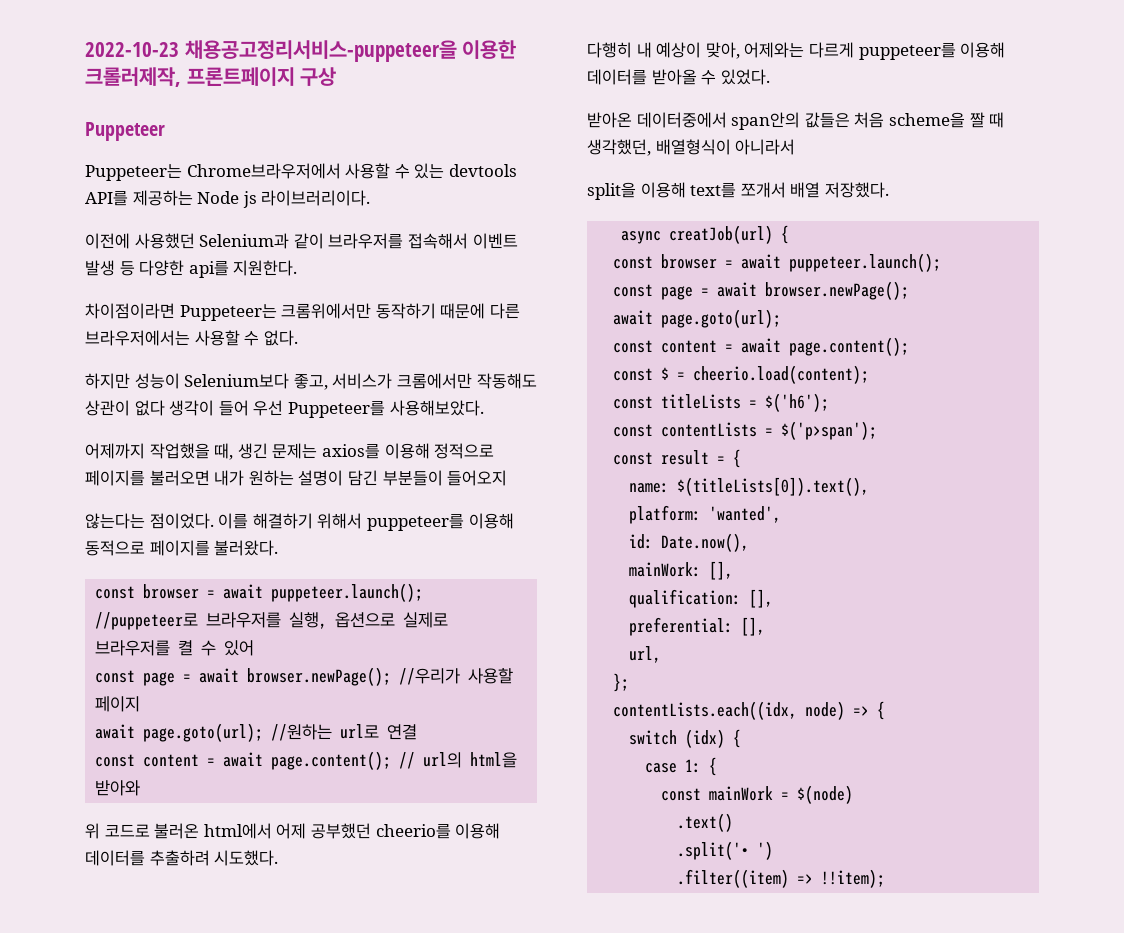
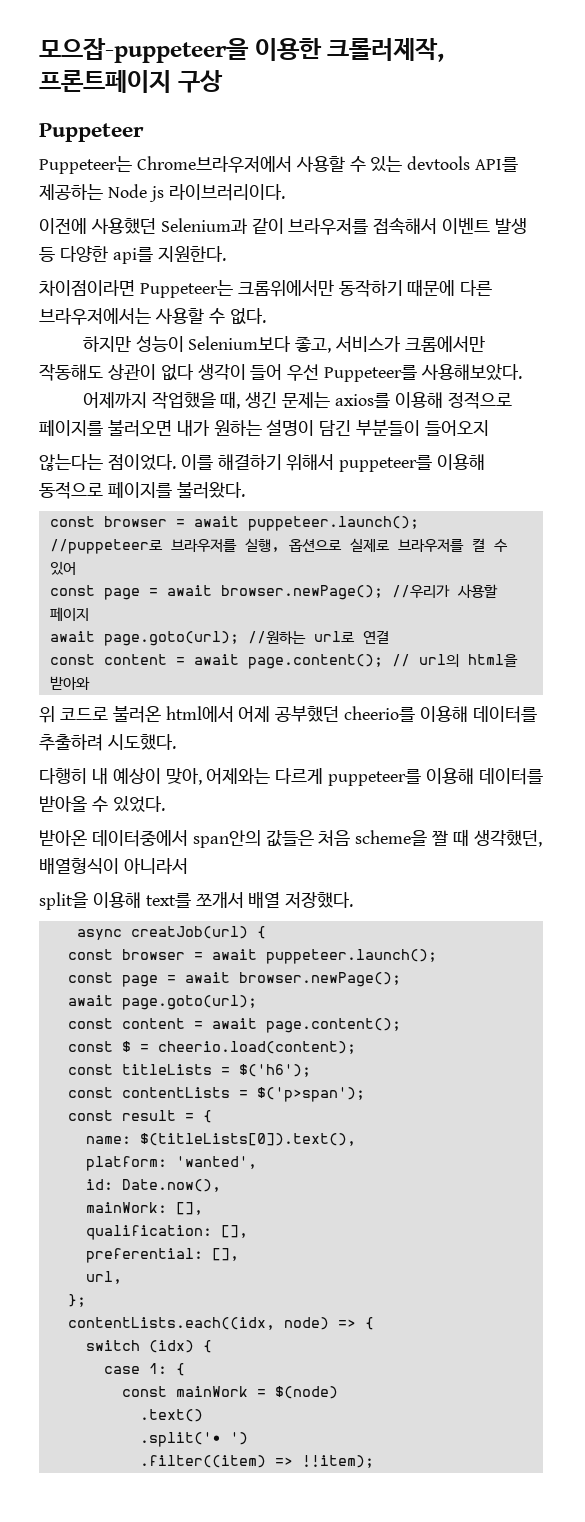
[85,40,457,62] 2022-10-23 채용공고정리서비스-puppeteer을 -> [39,38,249,63] 모으잡-puppeteer을

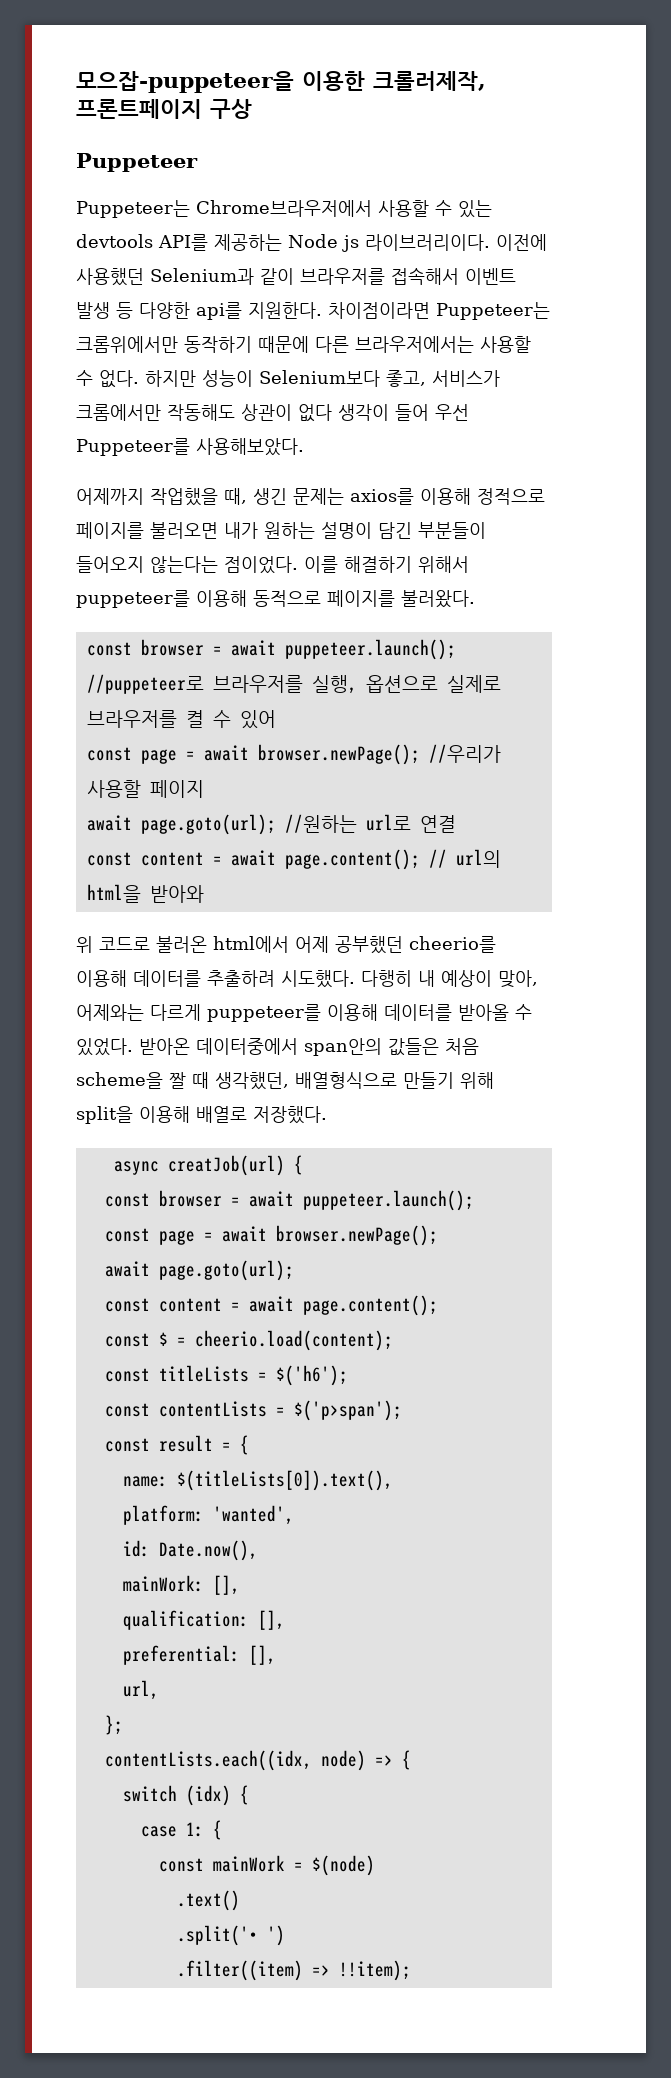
(285, 192) // -> (490, 242) none
(226, 254) // -> (322, 310) none
(266, 316) // -> (139, 379) none
(490, 428) // -> (144, 564) none
(176, 742) // -> (355, 979) none
(165, 804) // -> (133, 1047) none
[39,858,188,874] [39,892,281,910] 배열형식이 아니라서 // split을 이용해 text를 쪼개서 배열 -> [295,1072,494,1089] [76,1106,247,1124] 배열형식으로 만들기 위해 split을 이용해 배열로

